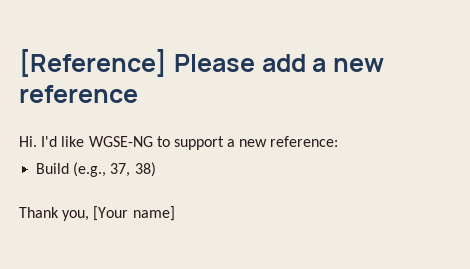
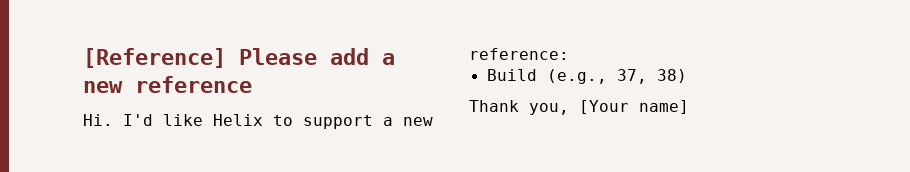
[88,136,153,147] WGSE-NG -> [213,114,263,126] Helix

